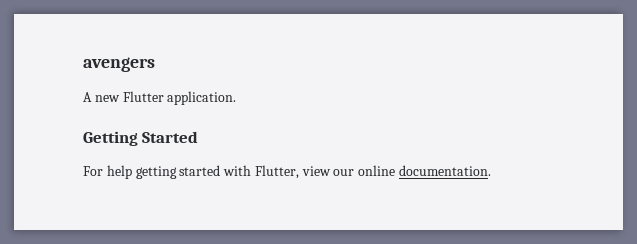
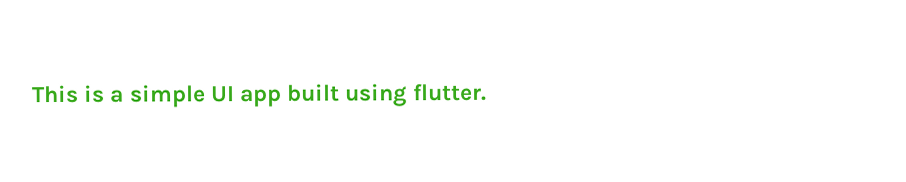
[83,57,155,72] [83,91,237,105] [83,131,199,146] [83,165,492,179] avengers // A new Flutter application. // Getting Started // For help getting started with Flutter, view our online documentation. -> [31,83,487,108] This is a simple UI app built using flutter.

